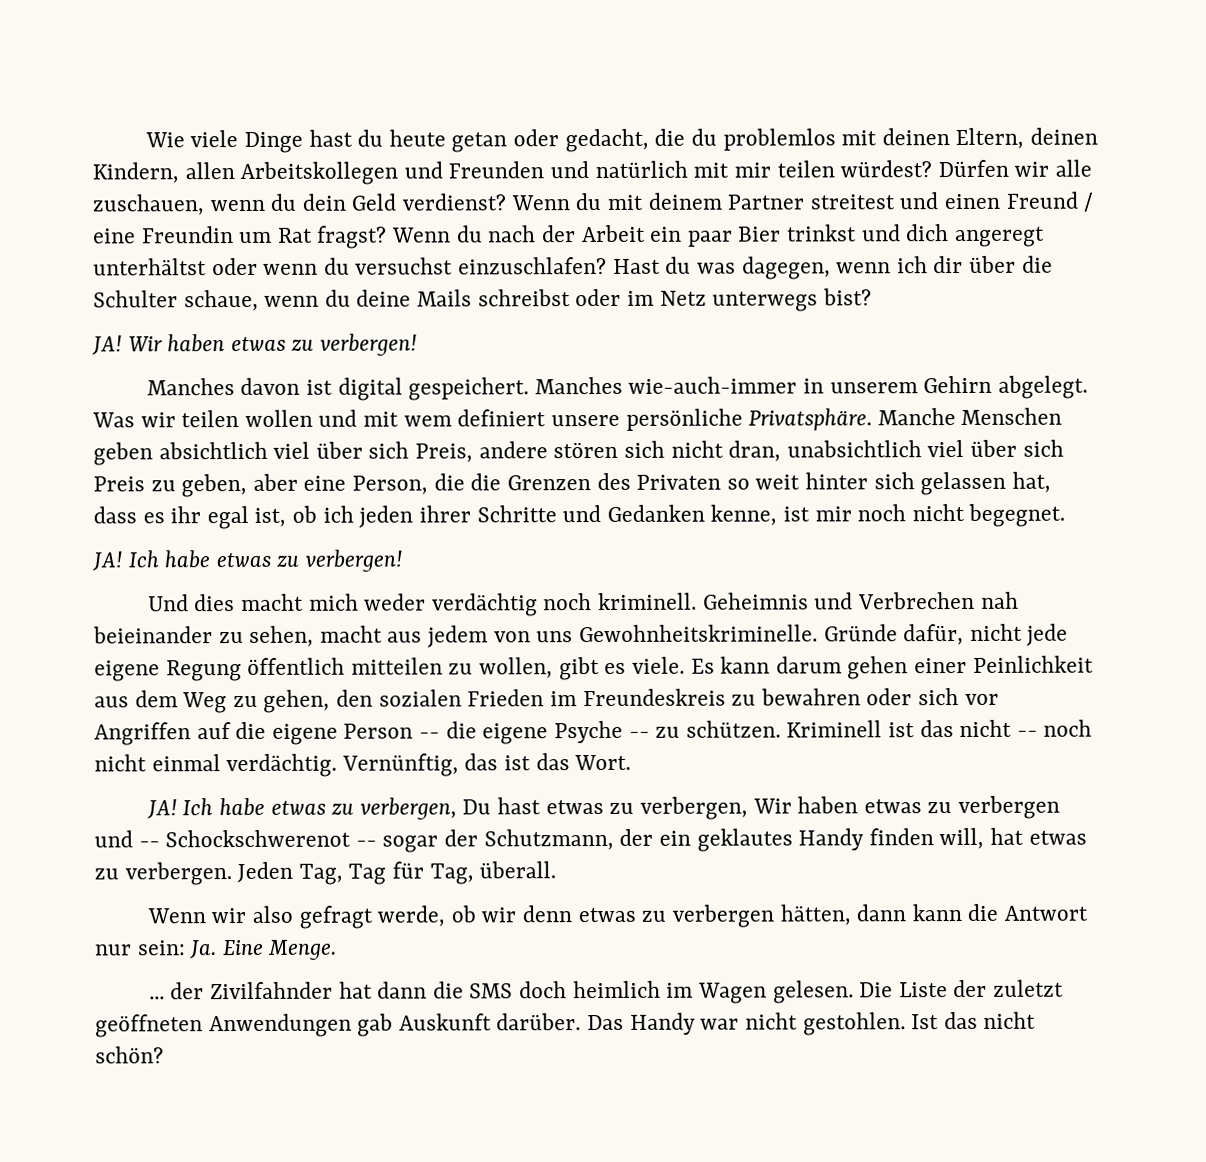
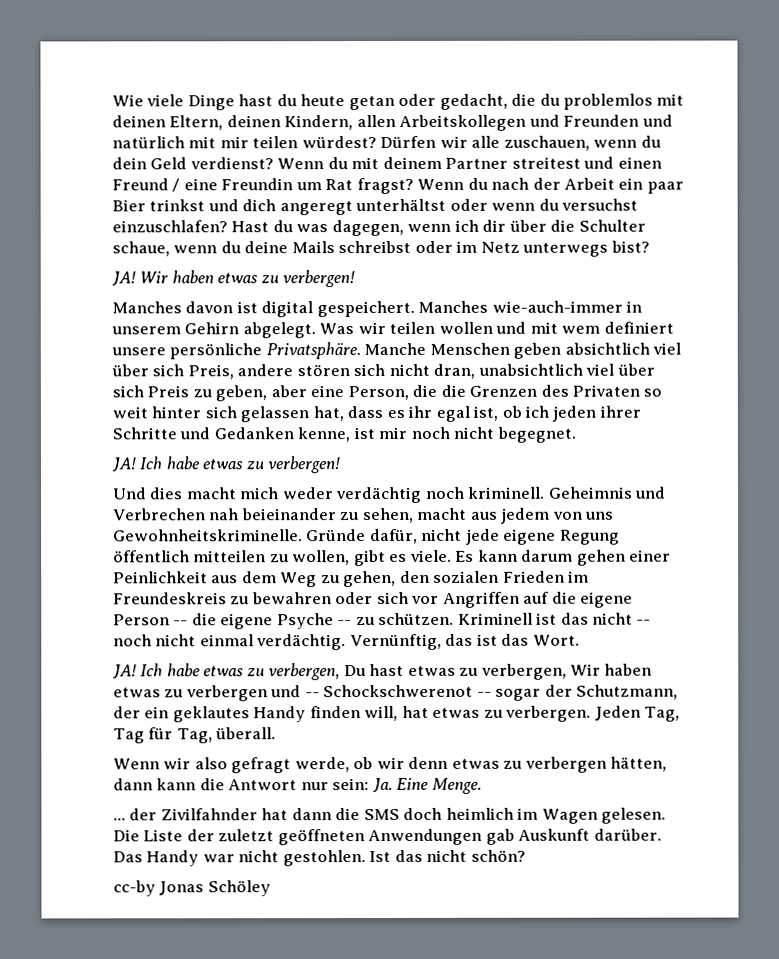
(164, 1055) none -> [113,880,271,897] // cc-by Jonas Schöley

